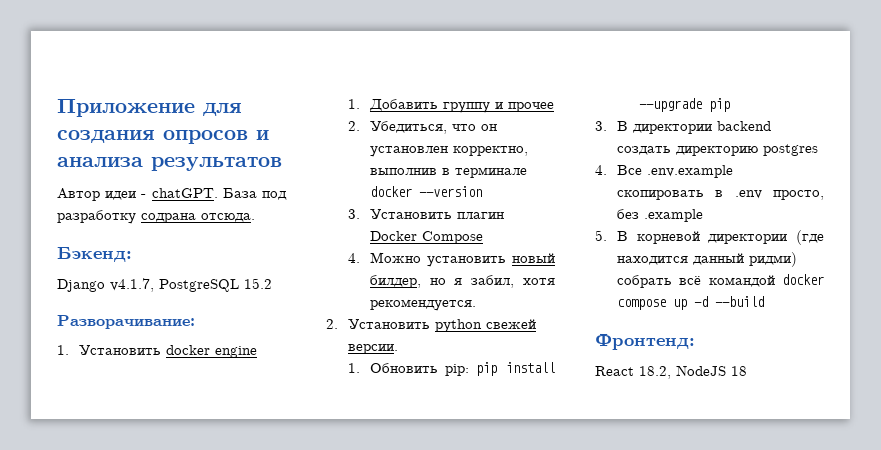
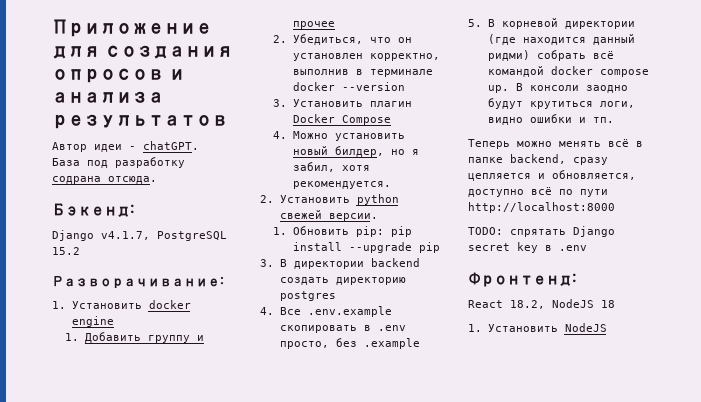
[672,296,764,310] up -d --build -> [487,83,628,93] [487,98,635,109] [487,114,614,125] [468,139,643,149] [468,154,608,165] [468,170,636,181] [468,187,608,197] [468,202,615,213] [468,226,615,237] [468,242,587,253] up. В консоли заодно будут крутиться логи, видно ошибки и тп. // Теперь можно менять всё в папке backend, сразу цепляется и обновляется, доступно всё по пути http://localhost:8000 // TODO: спрятать Django secret key в .env
(747, 371) none -> [468,323,607,332] // 1. Установить NodeJS

